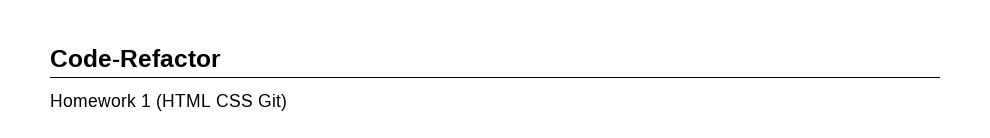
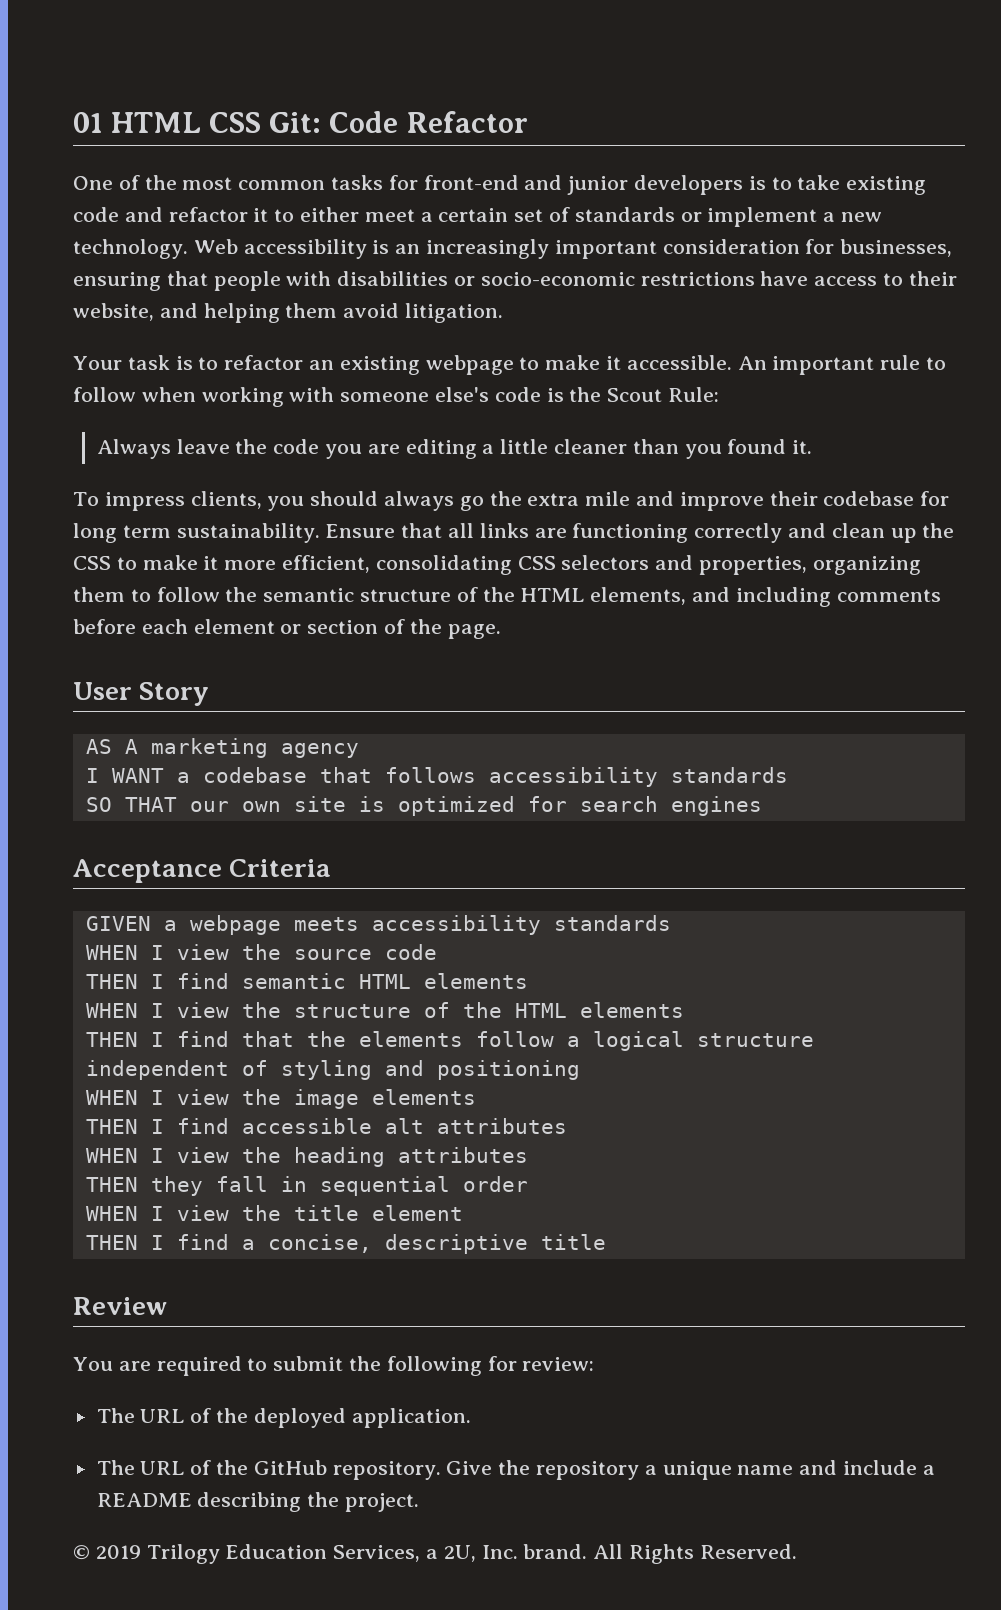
[50,49,221,67] [50,94,287,111] Code-Refactor // Homework 1 (HTML CSS Git) -> [73,111,528,133] [73,175,927,195] [73,207,883,227] [73,239,953,259] [73,271,957,291] [73,303,504,323] [73,355,947,375] [73,387,720,407] [96,439,813,459] [73,491,950,511] [73,523,955,543] [73,555,921,575] [73,587,941,607] [73,619,501,639] [73,682,210,706] [85,738,359,758] [85,767,788,787] [85,796,762,816] [73,859,332,883] [85,915,671,935] [85,944,437,960] [85,973,528,989] [85,1002,684,1018] [85,1031,814,1051] [85,1060,580,1080] [85,1089,476,1109] [85,1118,567,1134] [85,1147,528,1167] [85,1176,528,1196] [85,1205,463,1221] [85,1234,606,1254] [73,1297,167,1315] [73,1356,595,1376] [96,1408,471,1428] [96,1460,935,1480] [96,1492,420,1512] [73,1544,797,1564] 01 HTML CSS Git: Code Refactor // One of the most common tasks for front-end and junior developers is to take existing code and refactor it to either meet a certain set of standards or implement a new technology. Web accessibility is an increasingly important consideration for businesses, ensuring that people with disabilities or socio-economic restrictions have access to their website, and helping them avoid litigation. // Your task is to refactor an existing webpage to make it accessible. An important rule to follow when working with someone else's code is the Scout Rule: // Always leave the code you are editing a little cleaner than you found it. // To impress clients, you should always go the extra mile and improve their codebase for long term sustainability. Ensure that all links are functioning correctly and clean up the CSS to make it more efficient, consolidating CSS selectors and properties, organizing them to follow the semantic structure of the HTML elements, and including comments before each element or section of the page. // User Story // AS A marketing agency // I WANT a codebase that follows accessibility standards // SO THAT our own site is optimized for search engines // Acceptance Criteria // GIVEN a webpage meets accessibility standards // WHEN I view the source code // THEN I find semantic HTML elements // WHEN I view the structure of the HTML elements // THEN I find that the elements follow a logical structure independent of styling and positioning // WHEN I view the image elements // THEN I find accessible alt attributes // WHEN I view the heading attributes // THEN they fall in sequential order // WHEN I view the title element // THEN I find a concise, descriptive title // Review // You are required to submit the following for review: // The URL of the deployed application. // The URL of the GitHub repository. Give the repository a unique name and include a README describing the project. // © 2019 Trilogy Education Services, a 2U, Inc. brand. All Rights Reserved.

